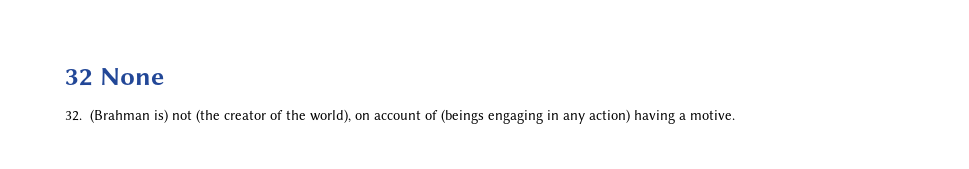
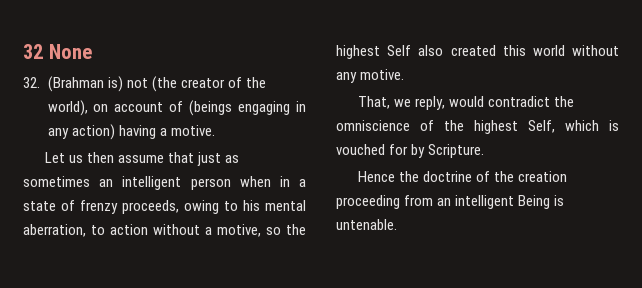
(736, 115) none -> [44,152,239,166] [23,176,307,190] [23,200,306,214] [23,224,306,237] [336,45,619,59] [336,69,405,83] [357,96,574,110] [336,120,619,134] [336,144,485,158] [357,171,567,182] [336,195,565,209] [336,219,397,230] // Let us then assume that just as sometimes an intelligent person when in a state of frenzy proceeds, owing to his mental aberration, to action without a motive, so the highest Self also created this world without any motive. // That, we reply, would contradict the omniscience of the highest Self, which is vouched for by Scripture. // Hence the doctrine of the creation proceeding from an intelligent Being is untenable.

